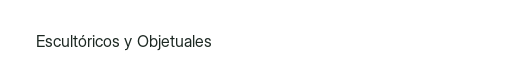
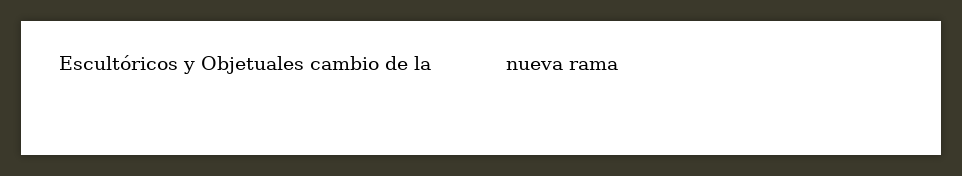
(212, 43) none -> [310,56,618,70] cambio de la nueva rama

